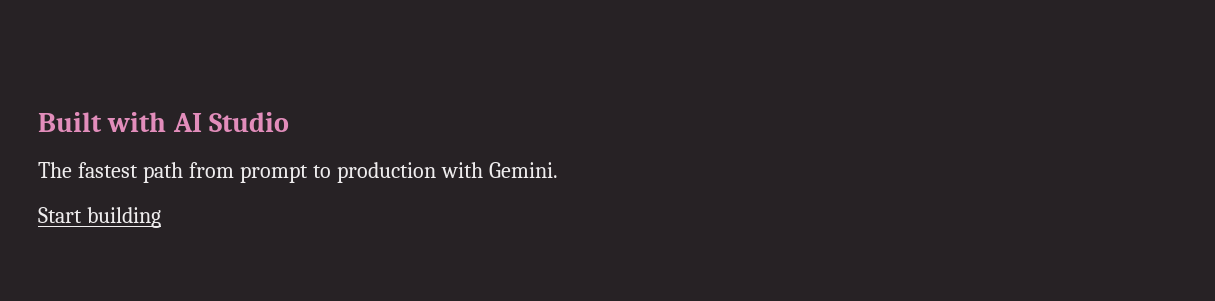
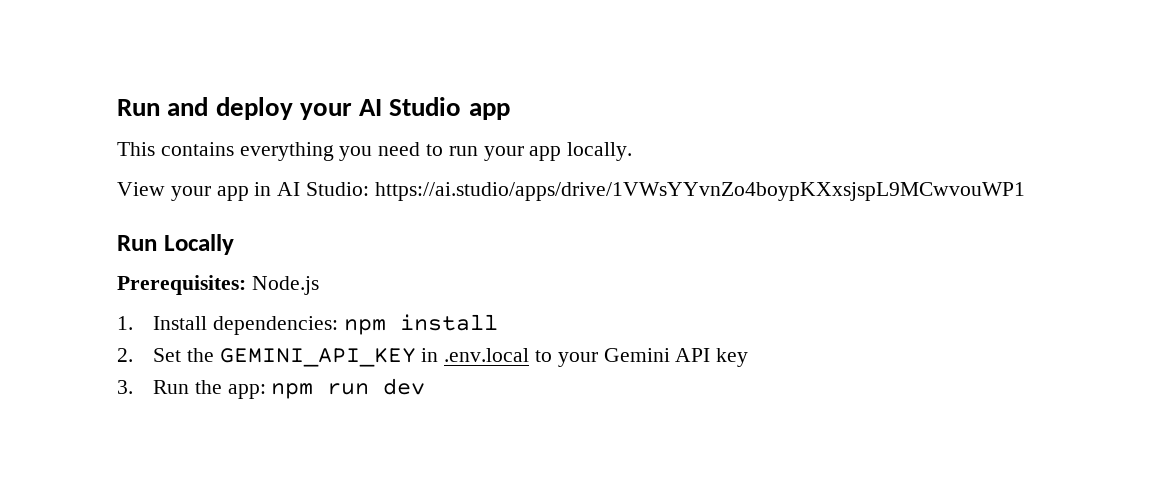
[38,112,290,132] [38,162,558,183] [38,207,161,228] Built with AI Studio // The fastest path from prompt to production with Gemini. // Start building -> [117,97,510,120] [117,142,633,161] [117,182,1025,201] [117,234,234,255] [117,275,319,295] [117,314,498,335] [117,348,749,367] [117,378,426,399] Run and deploy your AI Studio app // This contains everything you need to run your app locally. // View your app in AI Studio: https://ai.studio/apps/drive/1VWsYYvnZo4boypKXxsjspL9MCwvouWP1 // Run Locally // Prerequisites: Node.js // 1. Install dependencies: npm install // 2. Set the GEMINI_API_KEY in .env.local to your Gemini API key // 3. Run the app: npm run dev

